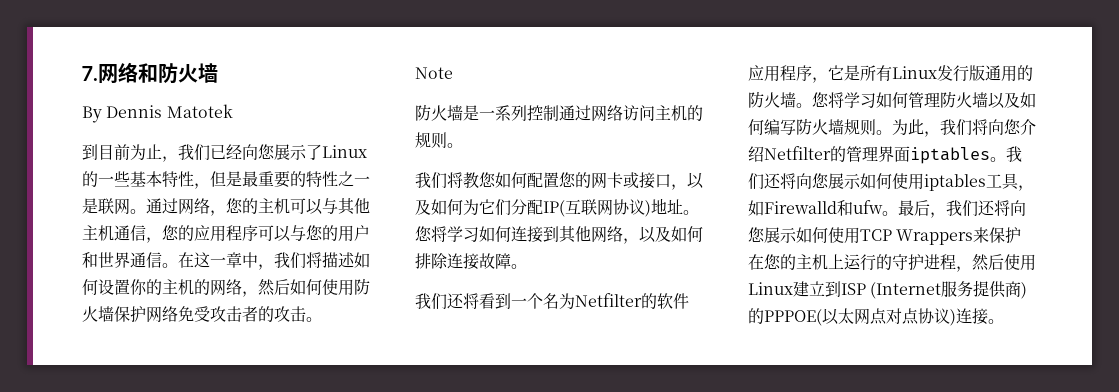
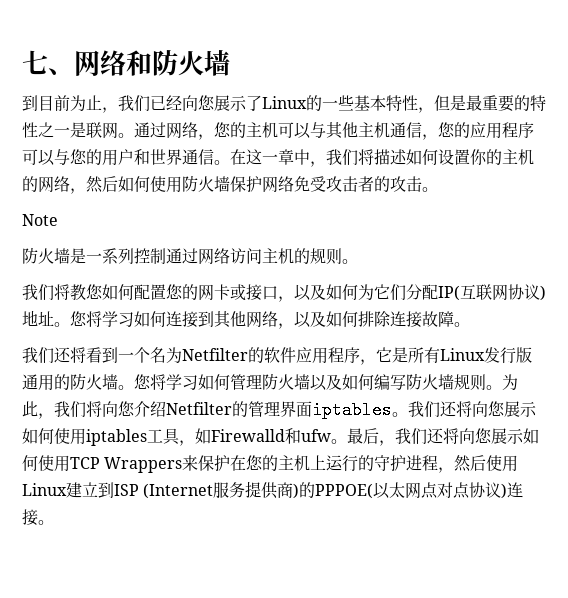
[82,66,98,81] 7. -> [22,50,74,75] 七、
[82,104,233,123] // By Dennis Matotek -> (230, 63) none

